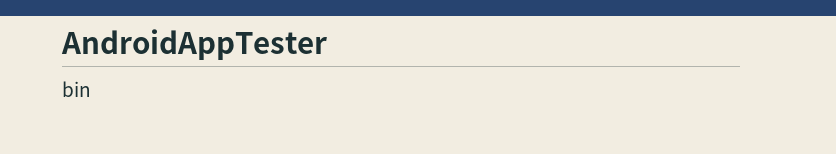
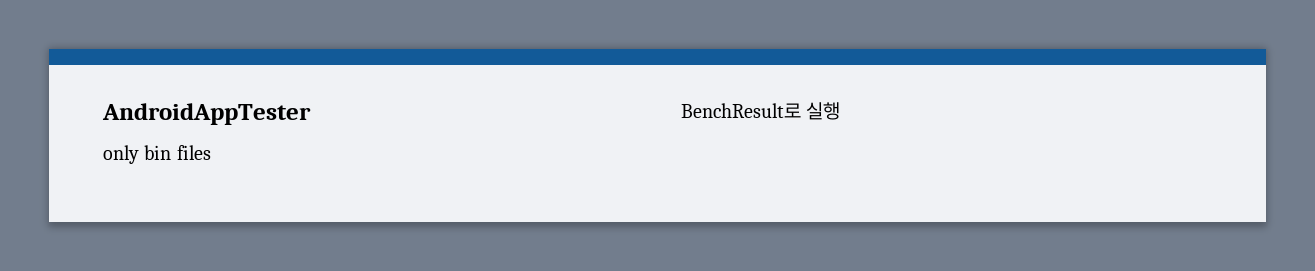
[62,81,91,97] bin -> [103,145,211,164] [681,102,841,120] only bin files // BenchResult로 실행

